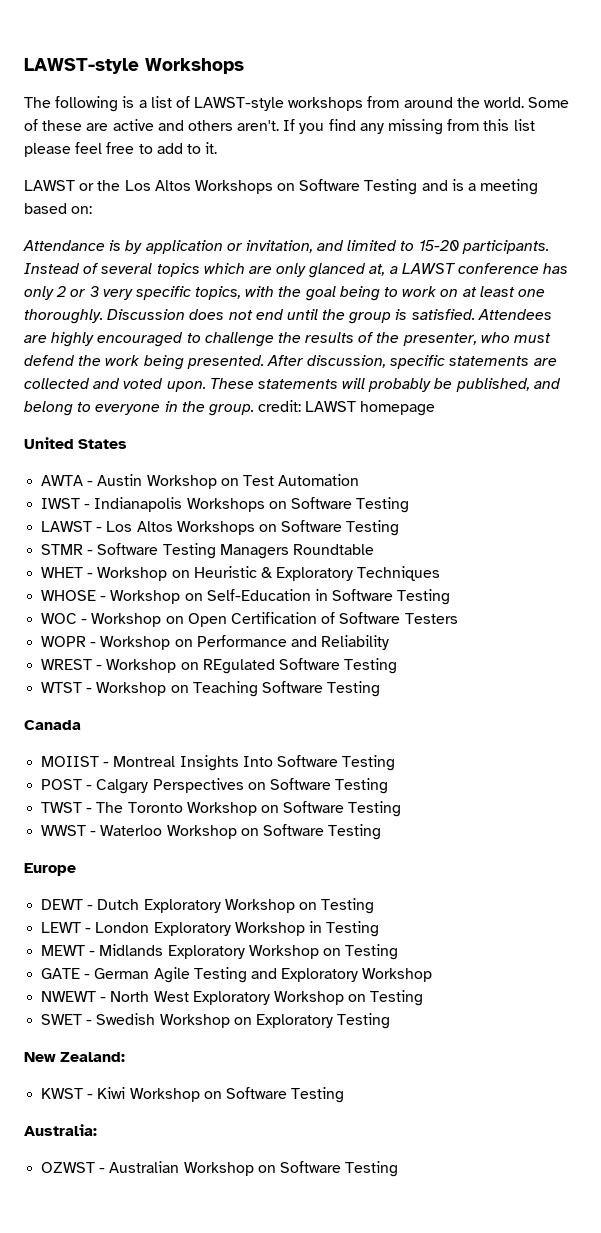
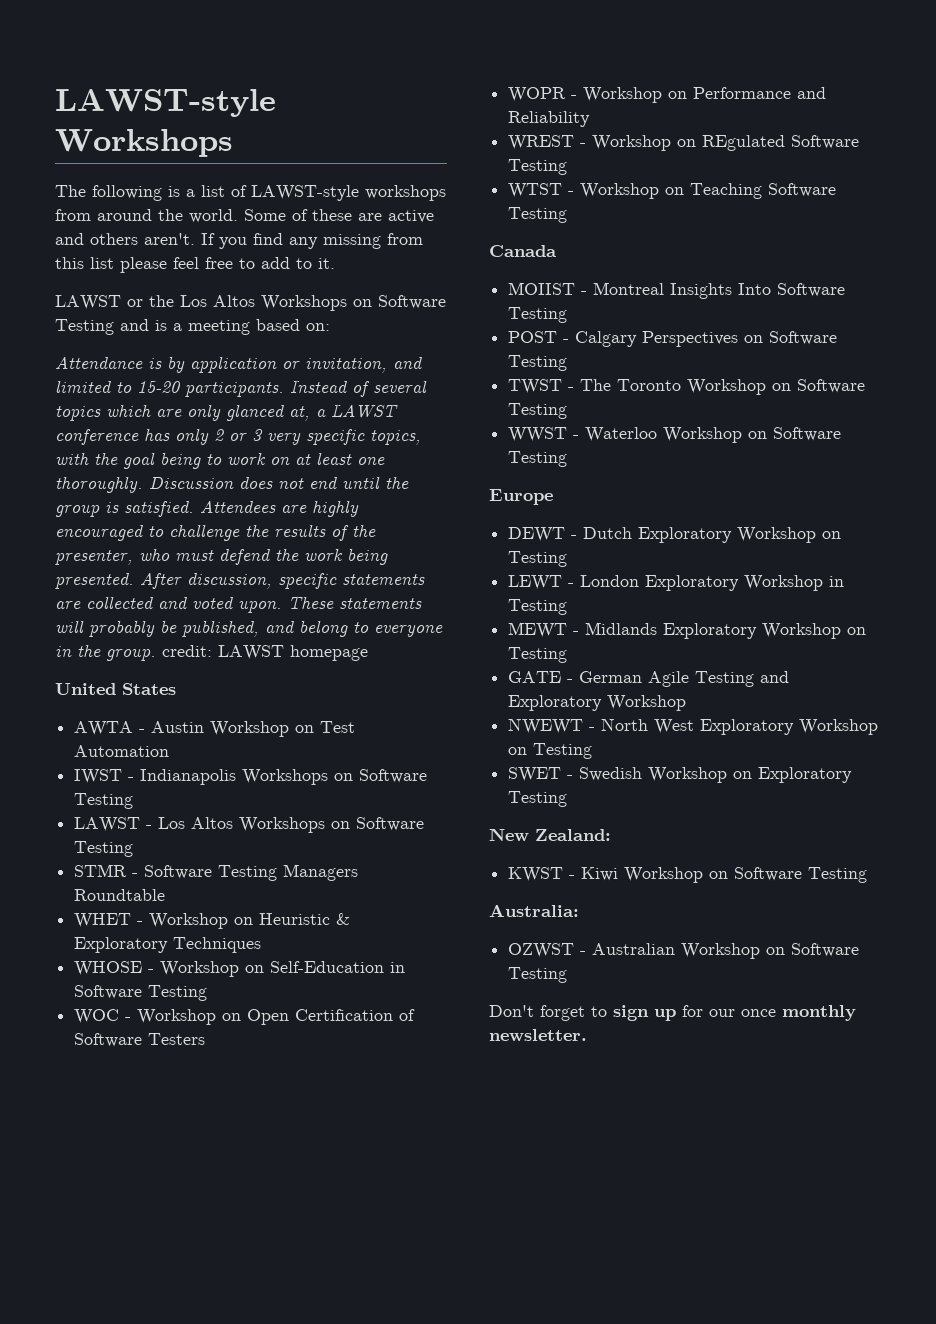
(399, 1169) none -> [489,1005,856,1021] [489,1029,587,1041] // Don't forget to sign up for our once monthly newsletter.

